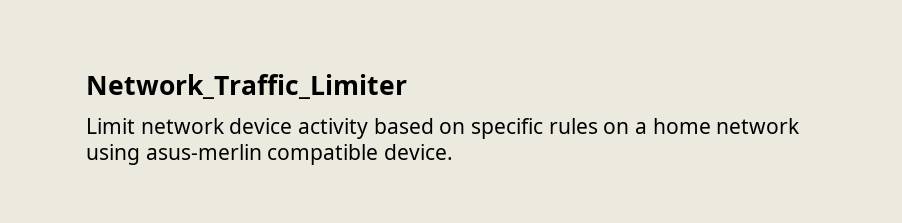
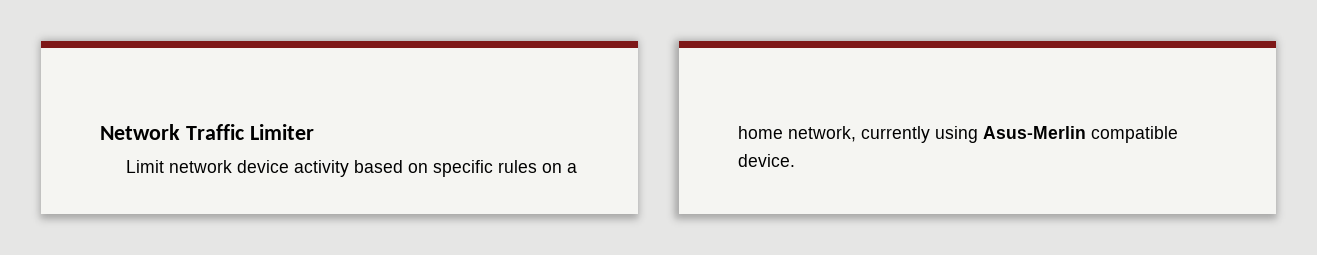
[86,74,407,99] Network_Traffic_Limiter -> [100,124,314,140] Network Traffic Limiter
[716,118,801,134] [86,144,262,165] network using asus-merlin -> [788,126,1086,143] network, currently using Asus-Merlin

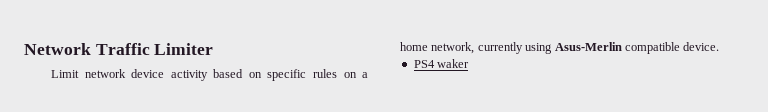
(795, 160) none -> [413,59,470,68] // PS4 waker

